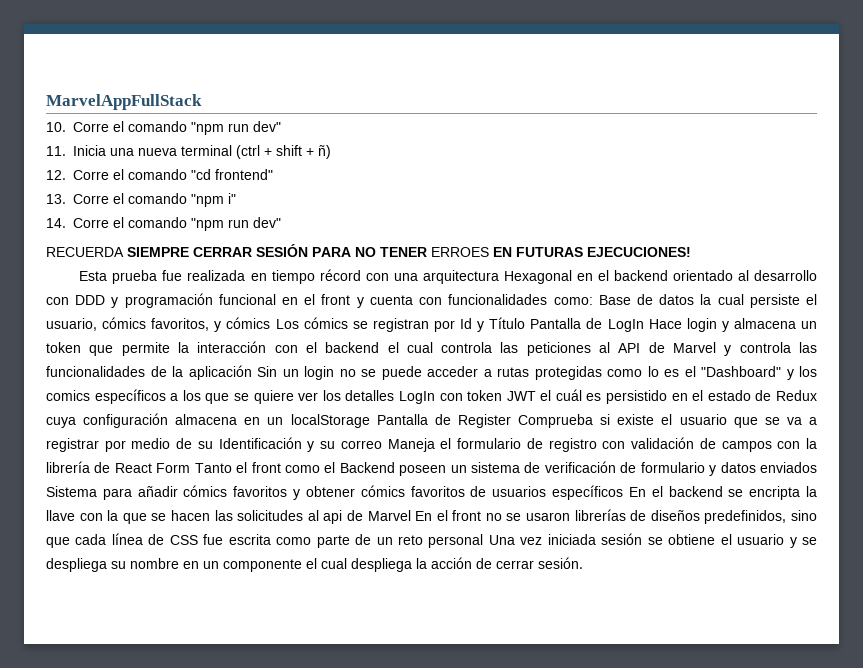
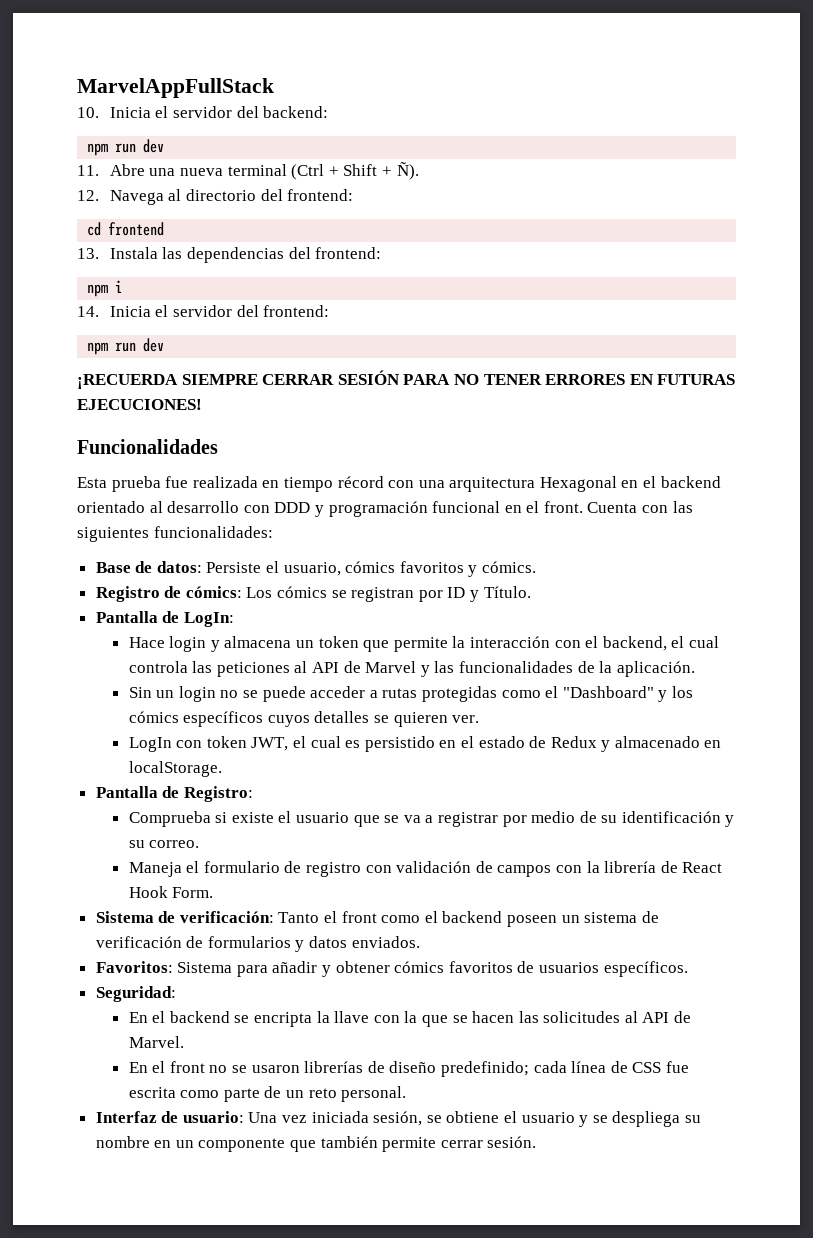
[73,121,281,135] [46,145,331,159] [46,169,273,180] [46,193,236,207] [46,217,281,231] [46,247,124,257] Corre el comando "npm run dev" // 11. Inicia una nueva terminal (ctrl + shift + ñ) // 12. Corre el comando "cd frontend" // 13. Corre el comando "npm i" // 14. Corre el comando "npm run dev" // RECUERDA -> [109,106,329,118] [87,139,165,156] [77,162,419,180] [77,189,354,205] [87,222,165,236] [77,247,382,263] [87,280,123,297] [77,305,330,317] [87,338,165,355] [77,374,178,389] Inicia el servidor del backend: // npm run dev // 11. Abre una nueva terminal (Ctrl + Shift + Ñ). // 12. Navega al directorio del frontend: // cd frontend // 13. Instala las dependencias del frontend: // npm i // 14. Inicia el servidor del frontend: // npm run dev // ¡RECUERDA
[431,247,489,257] ERROES -> [545,374,626,385] ERRORES
(691, 252) none -> [77,439,218,454] // Funcionalidades
[321,294,818,308] [46,317,271,332] front y cuenta con funcionalidades como: Base de datos la cual persiste el usuario, cómics favoritos, y cómics -> [543,501,693,513] [77,526,273,542] [95,561,537,577] [95,586,242,602] front. Cuenta con las siguientes funcionalidades: // Base de datos: Persiste el usuario, cómics favoritos y cómics. // Registro de cómics:
[460,317,644,332] Id y Título Pantalla de LogIn -> [447,586,531,602] [95,611,234,627] ID y Título. // Pantalla de LogIn: //
[325,342,380,353] backend -> [602,636,667,651] backend,
[739,342,791,353] controla -> (430, 671) none
[188,365,252,380] aplicación -> [616,661,695,677] aplicación. //
[647,366,679,377] lo es -> (541, 694) none
[46,389,582,404] comics específicos a los que se quiere ver los detalles LogIn con token JWT el cuál -> [128,711,480,727] [128,736,341,752] cómics específicos cuyos detalles se quieren ver. // LogIn con token JWT, el cual
[46,413,511,428] cuya configuración almacena en un localStorage Pantalla de Register -> [601,736,722,752] [128,761,222,777] [95,786,253,802] y almacenado en localStorage. // Pantalla de Registro: //
[218,437,302,449] Identificación -> [621,811,721,823] identificación
[340,440,382,449] correo -> [149,840,200,848] correo. //
[156,463,191,473] Form -> [128,886,214,898] [95,911,274,923] Hook Form. // Sistema de verificación:
[339,462,395,473] Backend -> [442,911,503,923] backend
[640,462,705,473] formulario -> [207,936,291,948] formularios
[760,462,818,473] enviados -> [351,936,420,948] [95,961,173,973] enviados. // Favoritos:
[183,485,288,497] cómics favoritos -> (318, 967) none
[552,485,624,500] específicos -> [603,961,688,977] [95,986,176,1002] específicos. // Seguridad: //
[323,510,411,524] api de Marvel -> [642,1011,692,1023] [128,1036,184,1048] API de Marvel. //
[650,510,817,524] [46,537,70,548] diseños predefinidos, sino que -> [389,1061,529,1077] diseño predefinido;
[428,534,484,548] personal -> [341,1086,407,1102] [95,1111,244,1123] personal. // Interfaz de usuario:
[601,533,643,545] sesión -> [373,1111,423,1126] sesión,
[306,557,492,572] el cual despliega la acción de -> [290,1136,437,1152] que también permite

